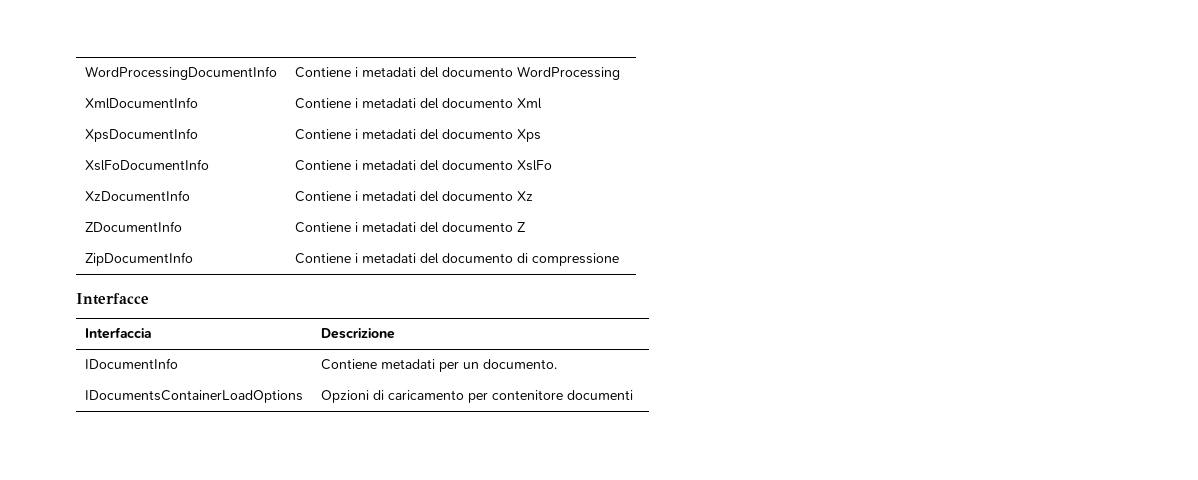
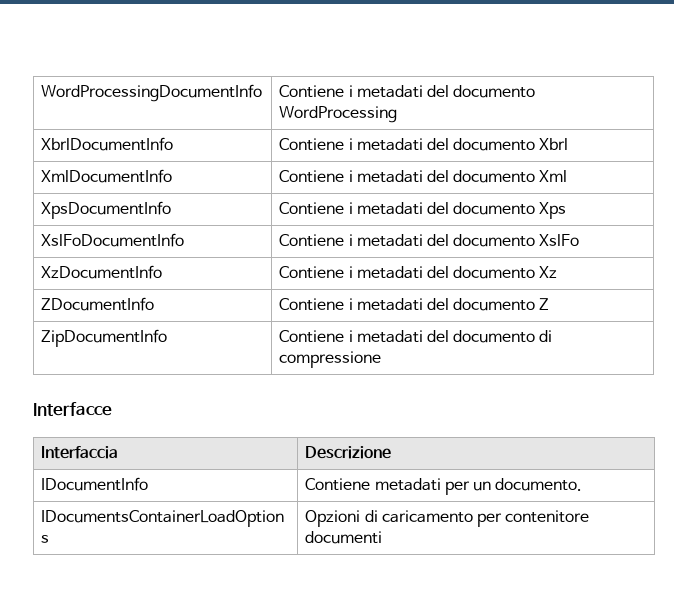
(620, 73) none -> [41,137,174,151] [279,138,569,151] // XbrlDocumentInfo | Contiene i metadati del documento Xbrl

